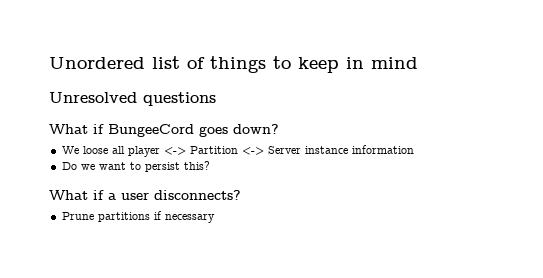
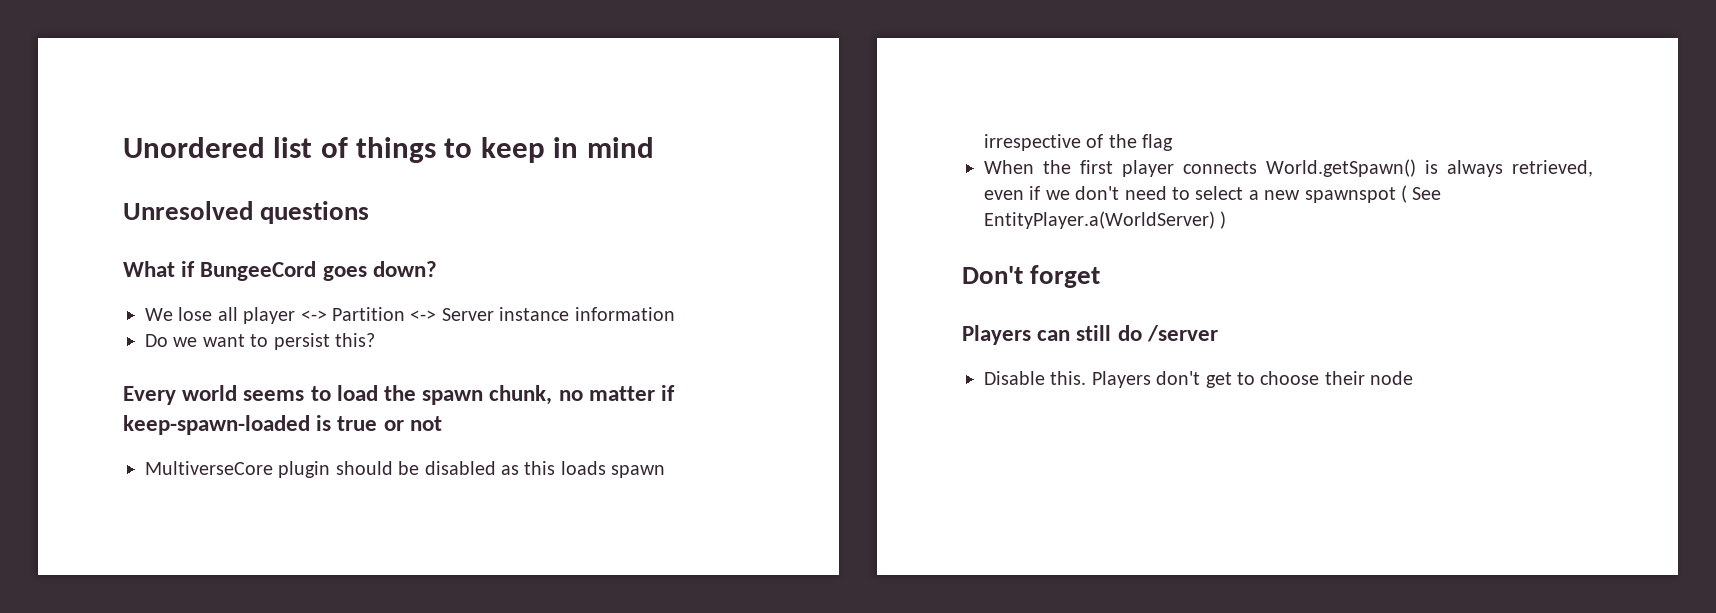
[82,146,108,154] loose -> [178,307,213,321] lose
[49,190,241,200] [61,211,215,223] What if a user disconnects? // Prune partitions if necessary -> [123,385,676,405] [123,415,442,435] [145,461,666,478] [984,134,1174,151] [984,159,1593,177] [984,185,1442,203] [984,211,1227,229] [962,265,1101,288] [962,325,1218,345] [984,371,1414,388] Every world seems to load the spawn chunk, no matter if keep-spawn-loaded is true or not // MultiverseCore plugin should be disabled as this loads spawn irrespective of the flag // When the first player connects World.getSpawn() is always retrieved, even if we don't need to select a new spawnspot ( See EntityPlayer.a(WorldServer) ) // Don't forget // Players can still do /server // Disable this. Players don't get to choose their node

